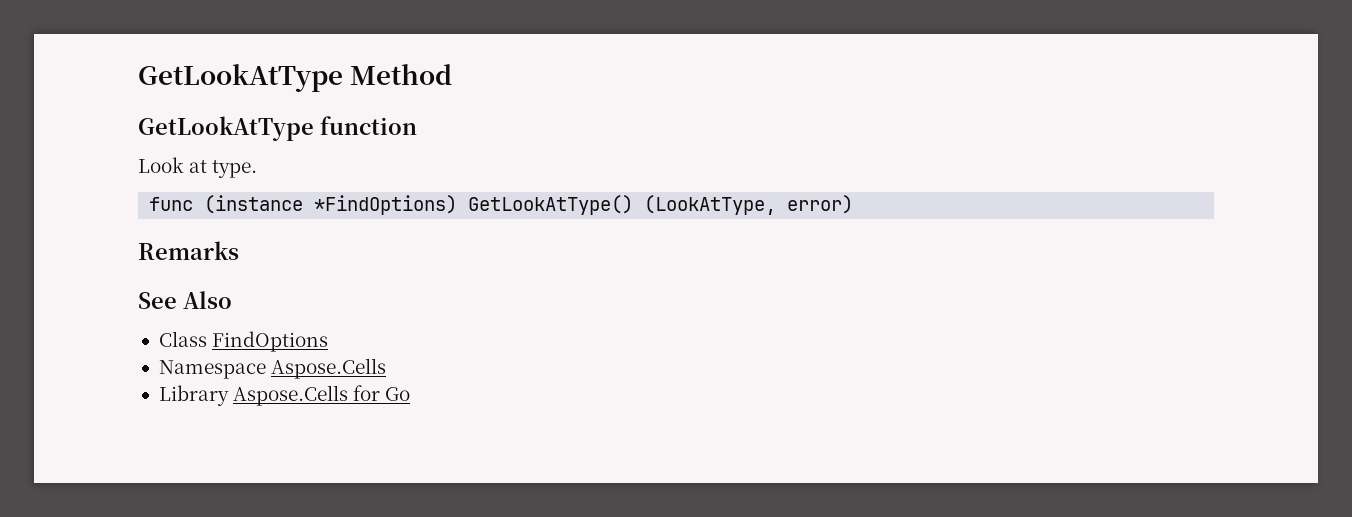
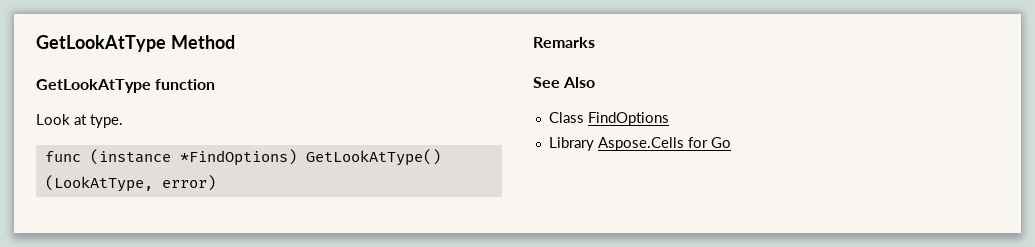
[158,358,387,379] // Namespace Aspose.Cells -> (669, 119) none

